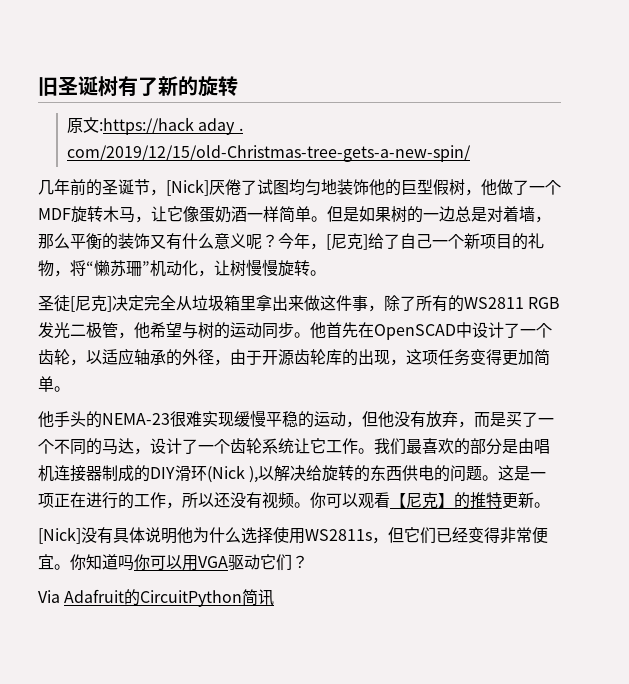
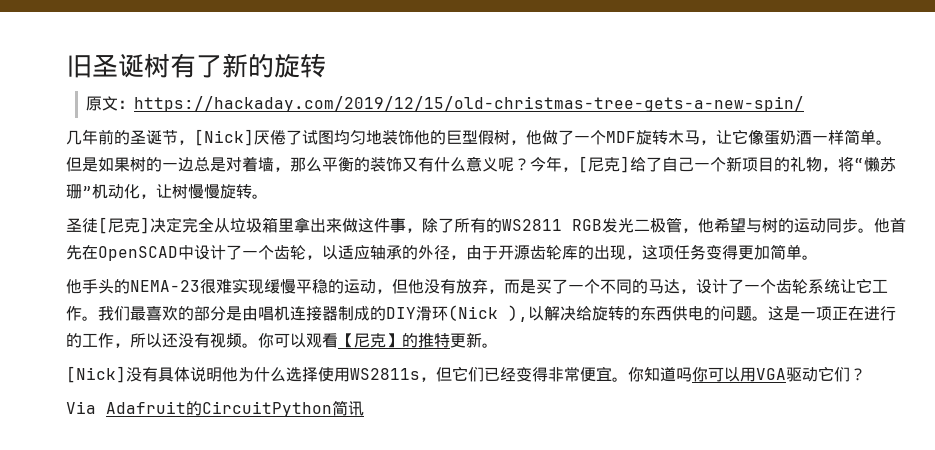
[98,117,243,135] [66,145,471,162] :https://hack aday . com/2019/12/15/old-Christmas-tree-gets-a-new-spin/ -> [118,96,805,112] ：https://hackaday.com/2019/12/15/old-christmas-tree-gets-a-new-spin/

